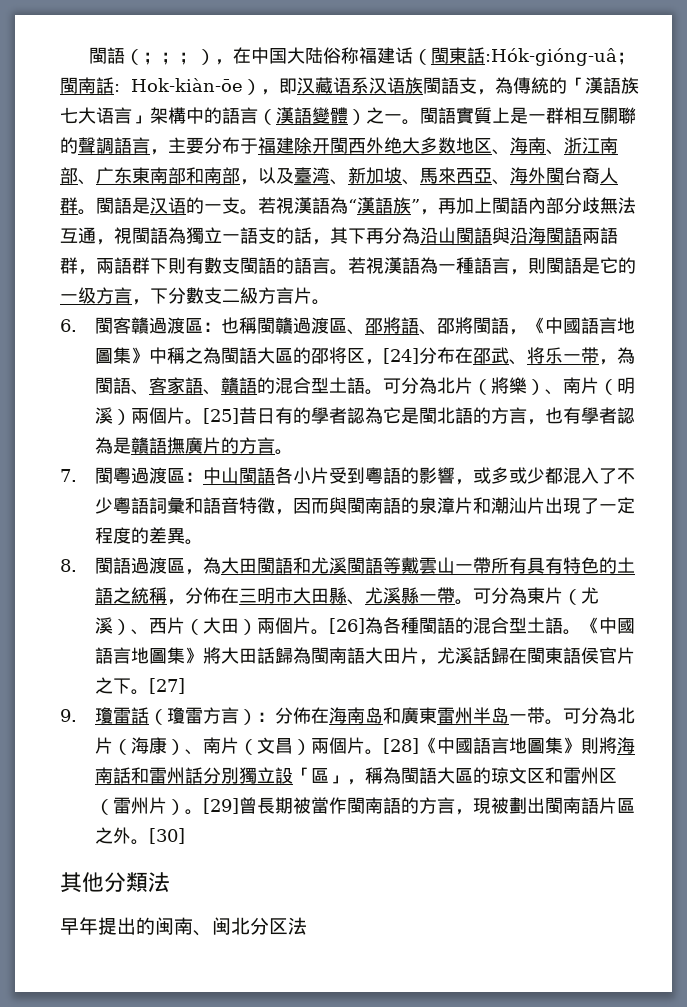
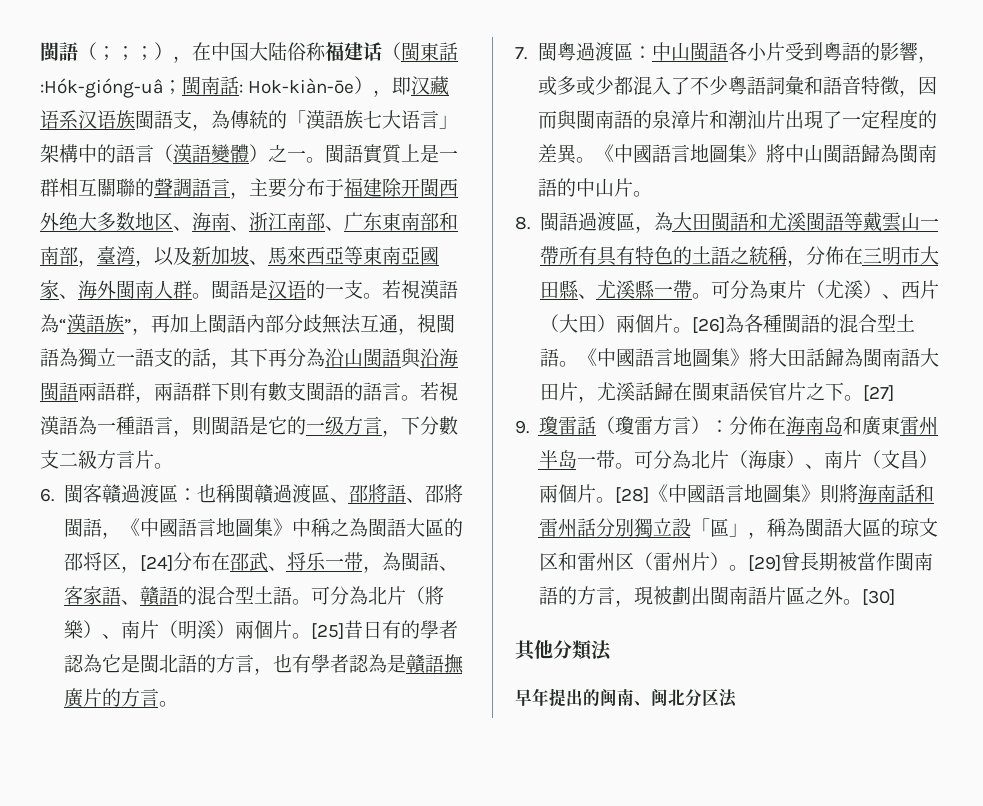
[258,167,348,185] 以及臺湾、 -> [97,246,192,267] 臺湾，以及
(492, 176) none -> [344,246,439,265] [40,280,59,299] 等東南亞國家
[564,167,600,184] 台裔 -> [135,280,154,299] 南
(203, 542) none -> [594,144,937,163] [537,178,652,197] 《中國語言地圖集》將中山閩語歸為閩南語的中山片。

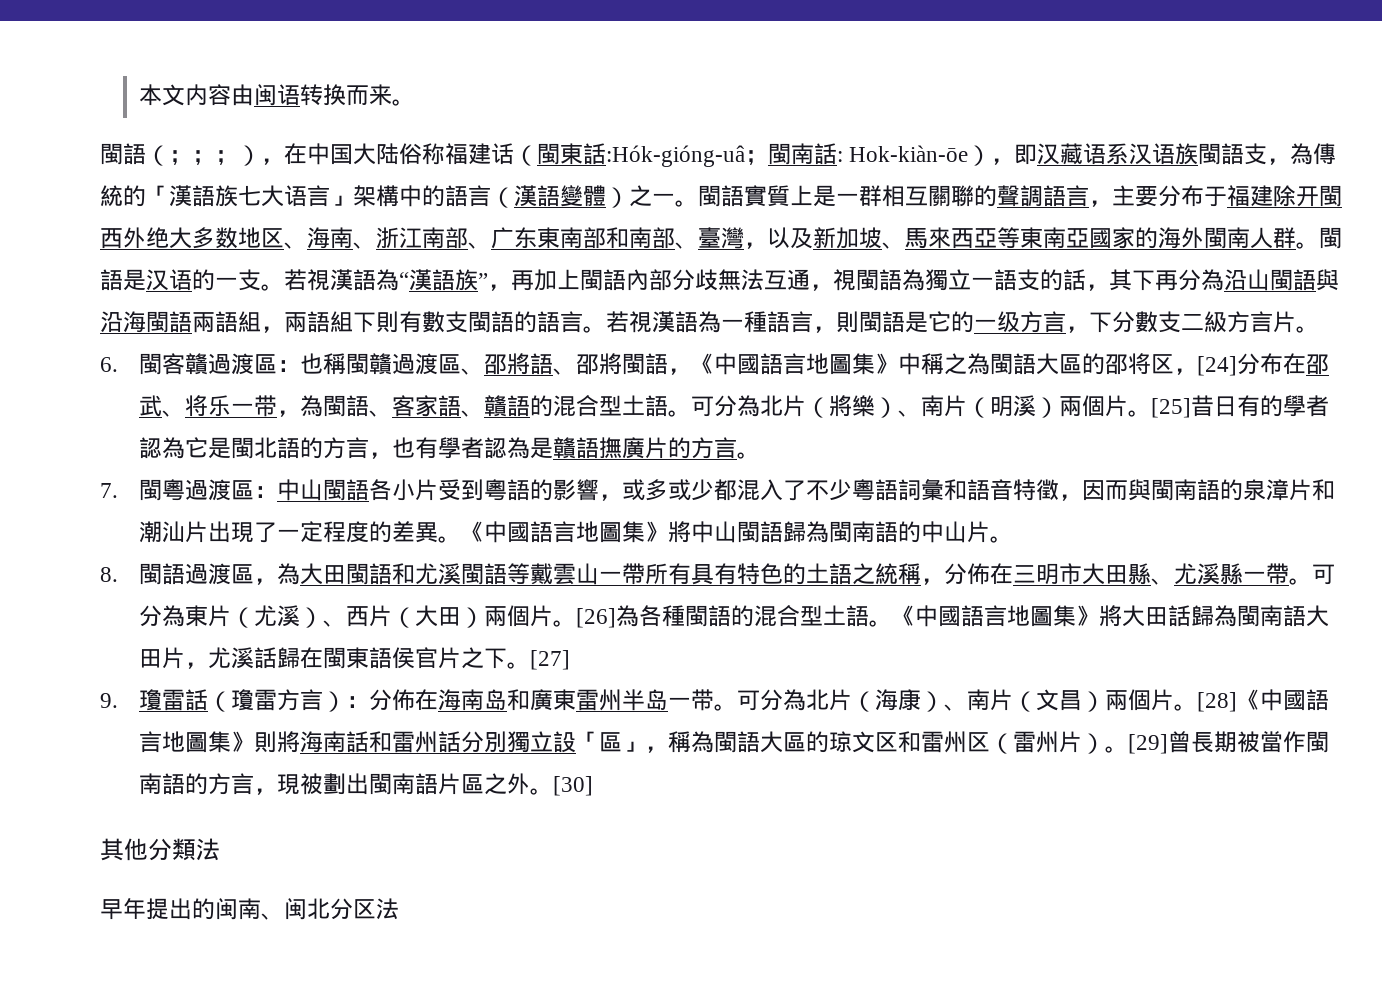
(40, 51) none -> [139,84,416,106] 本文内容由闽语转换而来。 //
[78,246,135,267] ，臺湾 -> [675,227,744,249] 、臺灣
[59,294,78,299] 、 -> [1135,227,1158,249] 的
[116,382,211,403] 群，兩語群 -> [238,311,353,333] 組，兩語組

